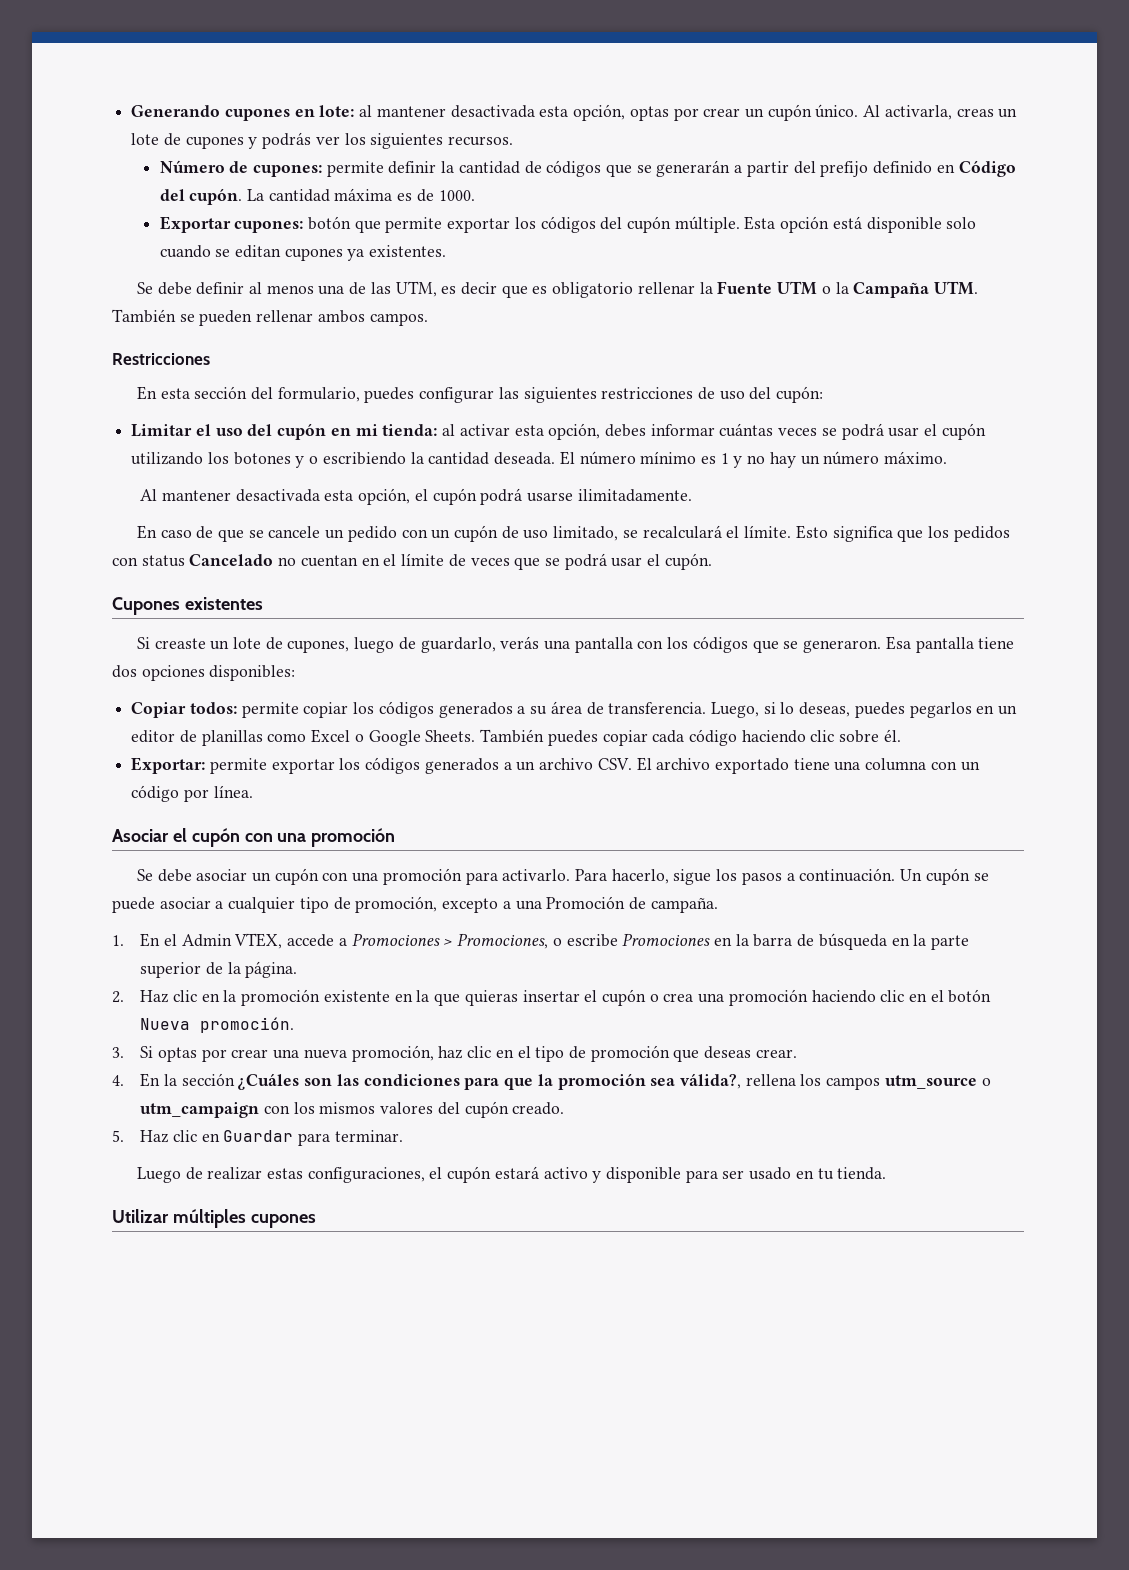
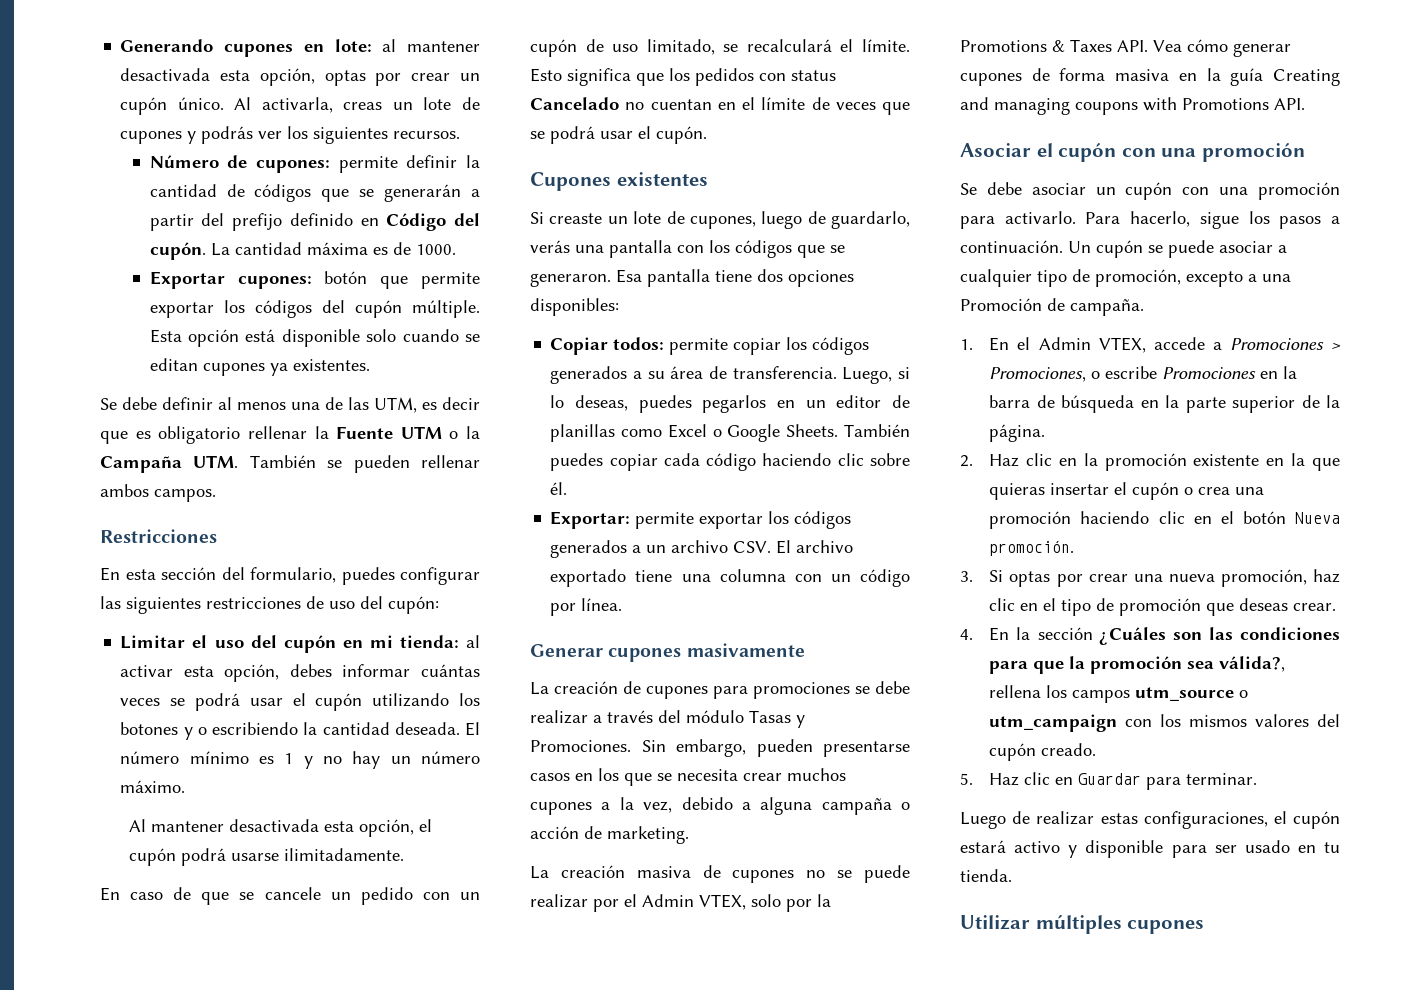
(253, 791) none -> [530,643,805,662] [530,681,910,699] [530,710,805,728] [530,739,910,757] [530,768,846,786] [530,797,910,815] [530,826,689,844] [530,865,910,883] [530,894,831,912] [960,39,1291,57] [960,68,1340,86] [960,97,1305,115] // Generar cupones masivamente // La creación de cupones para promociones se debe realizar a través del módulo Tasas y Promociones. Sin embargo, pueden presentarse casos en los que se necesita crear muchos cupones a la vez, debido a alguna campaña o acción de marketing. // La creación masiva de cupones no se puede realizar por el Admin VTEX, solo por la Promotions & Taxes API. Vea cómo generar cupones de forma masiva en la guía Creating and managing coupons with Promotions API.

